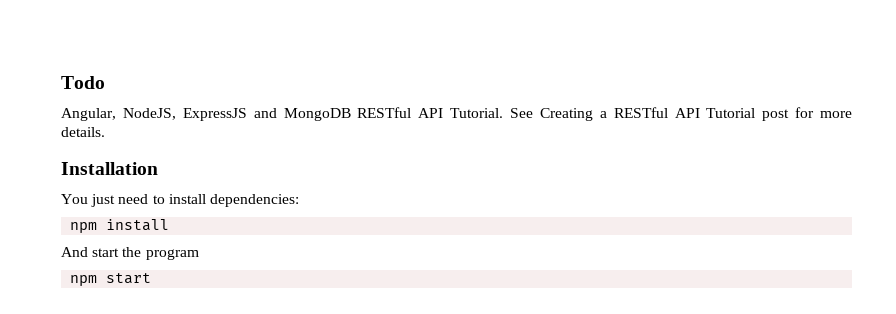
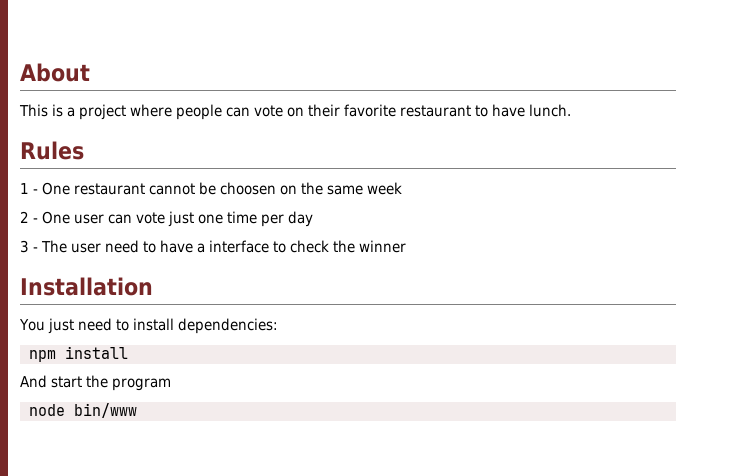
[61,76,105,89] [61,107,852,121] [61,127,105,137] Todo // Angular, NodeJS, ExpressJS and MongoDB RESTful API Tutorial. See Creating a RESTful API Tutorial post for more details. -> [20,63,90,82] [19,104,571,120] [20,141,84,160] [20,182,402,195] [20,211,313,227] [20,240,406,253] About // This is a project where people can vote on their favorite restaurant to have lunch. // Rules // 1 - One restaurant cannot be choosen on the same week // 2 - One user can vote just one time per day // 3 - The user need to have a interface to check the winner
[70,273,152,286] npm start -> [28,403,137,418] node bin/www

